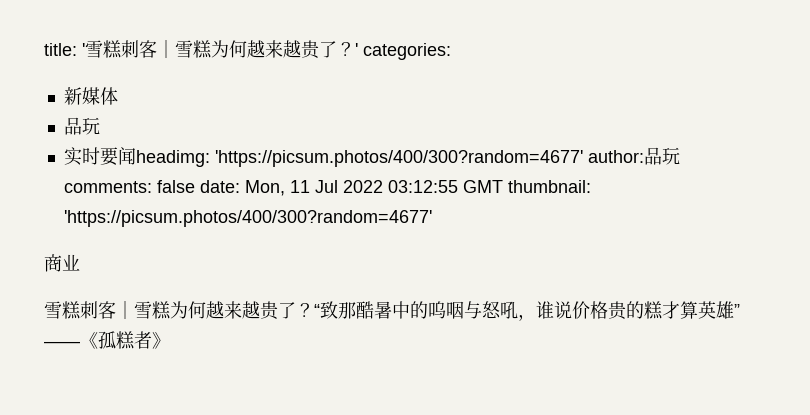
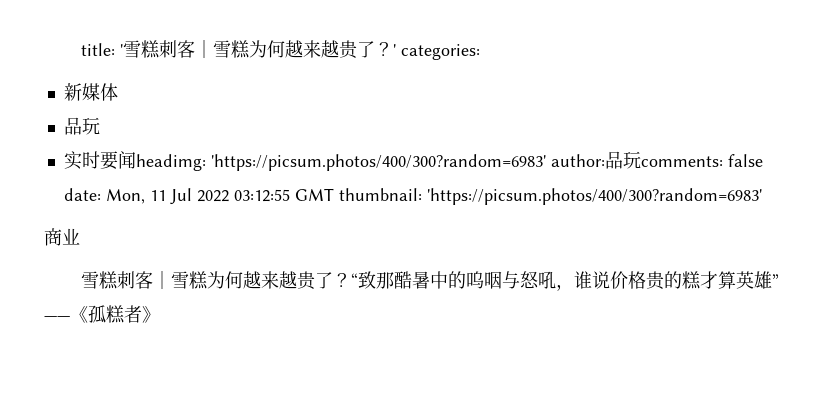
[214,150,583,167] 'https://picsum.photos/400/300?random=4677' -> [210,154,546,171] 'https://picsum.photos/400/300?random=6983'
[63,210,432,227] 'https://picsum.photos/400/300?random=4677' -> [426,188,762,205] 'https://picsum.photos/400/300?random=6983'

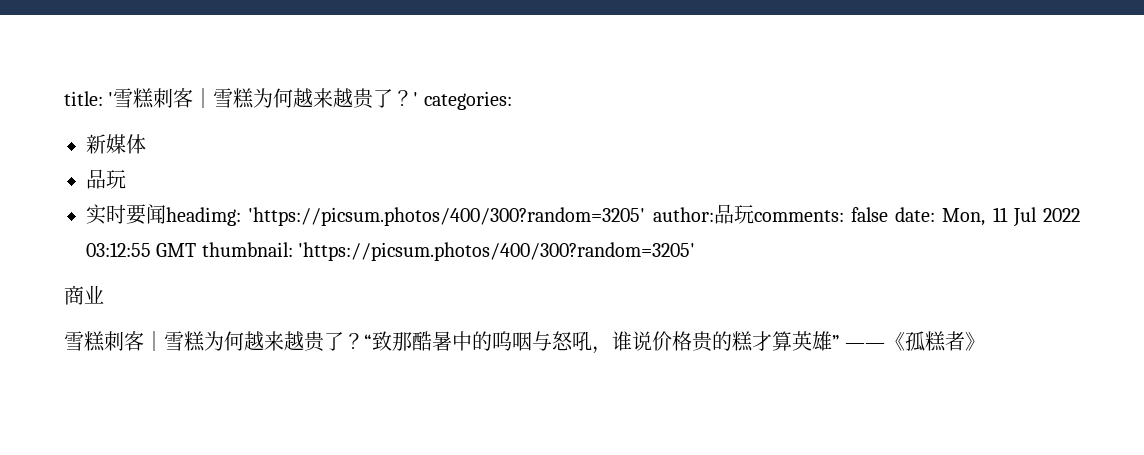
[210,154,546,171] 'https://picsum.photos/400/300?random=6983' -> [248,207,646,226] 'https://picsum.photos/400/300?random=3205'
[426,188,762,205] 'https://picsum.photos/400/300?random=6983' -> [298,242,696,261] 'https://picsum.photos/400/300?random=3205'

